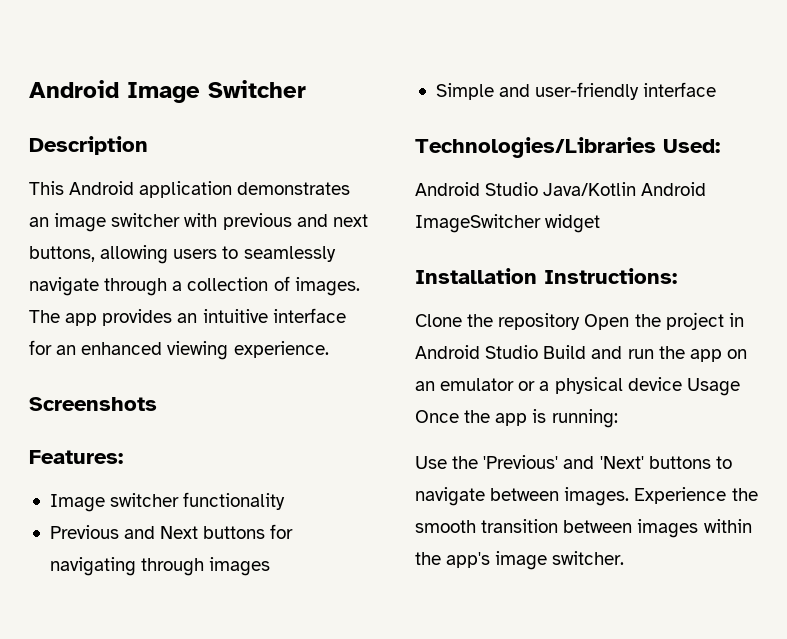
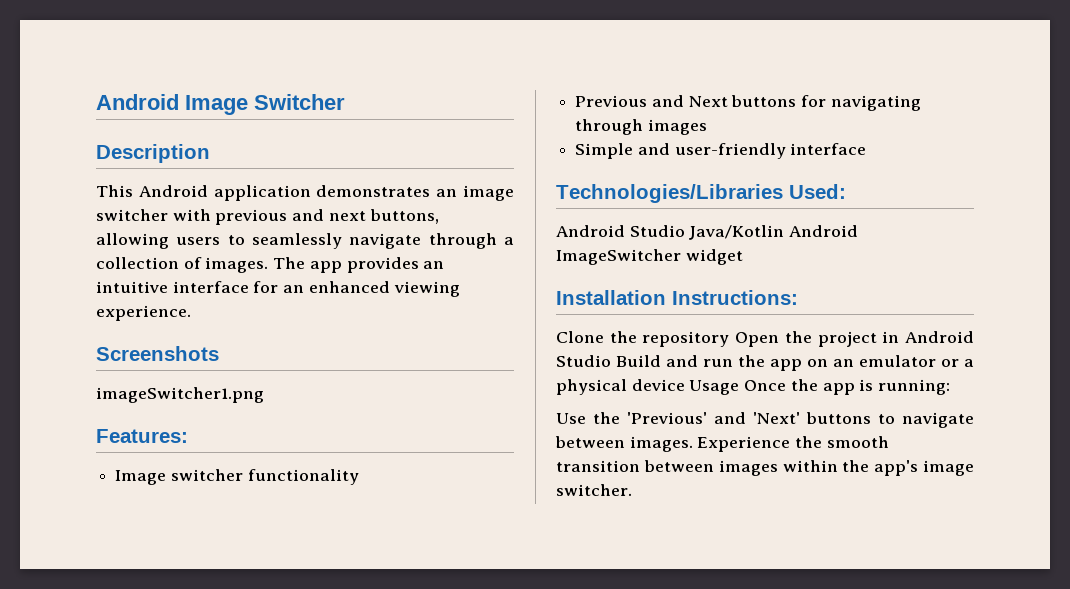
(157, 404) none -> [96,387,264,403] // imageSwitcher1.png

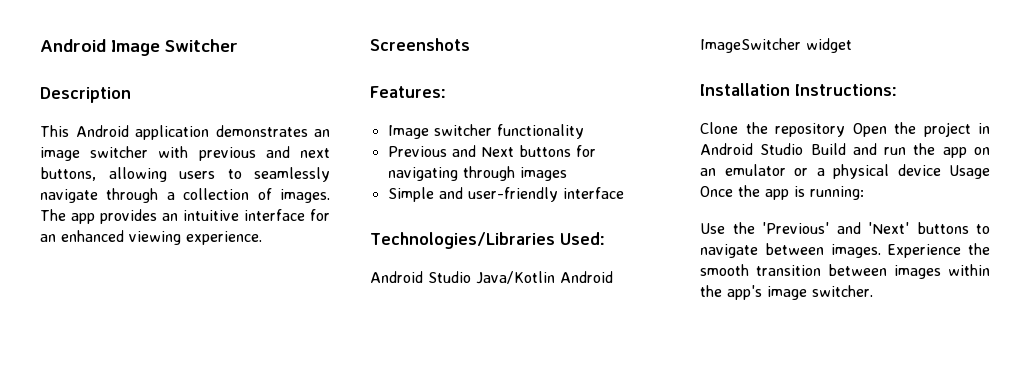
[96,387,264,403] // imageSwitcher1.png -> (470, 44) none

